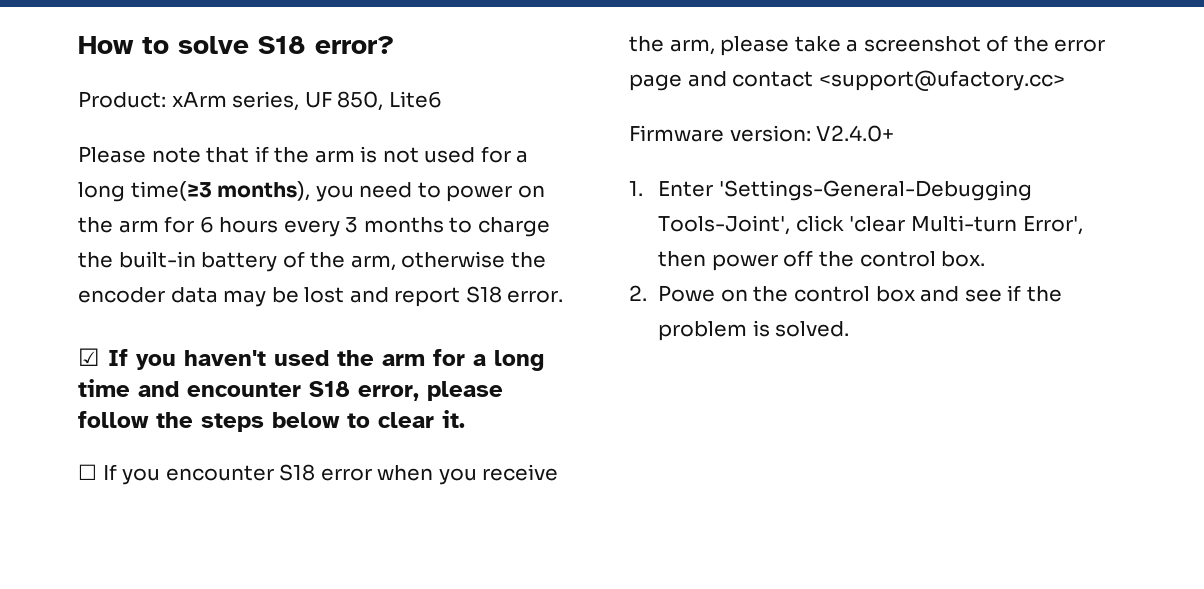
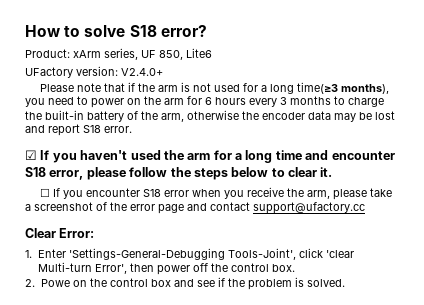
(442, 99) none -> [25,66,163,78] // UFactory version: V2.4.0+
[818,70,1065,91] [629,125,895,142] <support@ufactory.cc> // Firmware version: V2.4.0+ -> [253,202,365,214] [25,228,95,238] support@ufactory.cc // Clear Error:

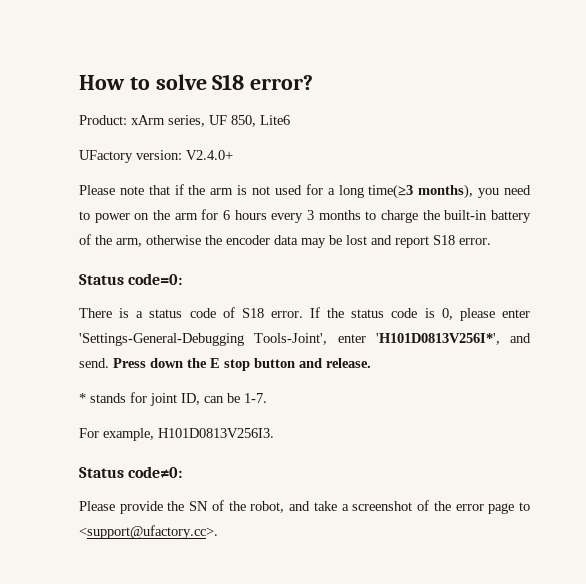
[25,150,395,163] [25,167,333,180] [40,187,368,200] ☑ If you haven't used the arm for a long time and encounter S18 error, please follow the steps below to clear it. // ☐ If you encounter S18 error when you receive the arm, please -> [79,273,183,285] [79,307,530,321] [79,333,531,346] [79,358,371,371] [79,392,267,406] [79,428,274,441] [79,466,183,478] [79,500,311,514] Status code=0: // There is a status code of S18 error. If the status code is 0, please enter 'Settings-General-Debugging Tools-Joint', enter 'H101D0813V256I*', and send. Press down the E stop button and release. // * stands for joint ID, can be 1-7. // For example, H101D0813V256I3. // Status code≠0: // Please provide the SN of the robot, and
[187,202,365,214] [25,228,95,238] [25,248,354,260] [37,262,295,275] [25,277,345,290] and contact support@ufactory.cc // Clear Error: // 1. Enter 'Settings-General-Debugging Tools-Joint', click 'clear Multi-turn Error', then power off the control box. // 2. Powe on the control box and see if the problem is solved. -> [519,502,530,511] [79,525,218,539] to <support@ufactory.cc>.

